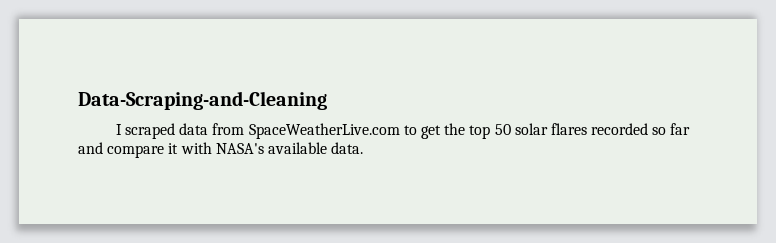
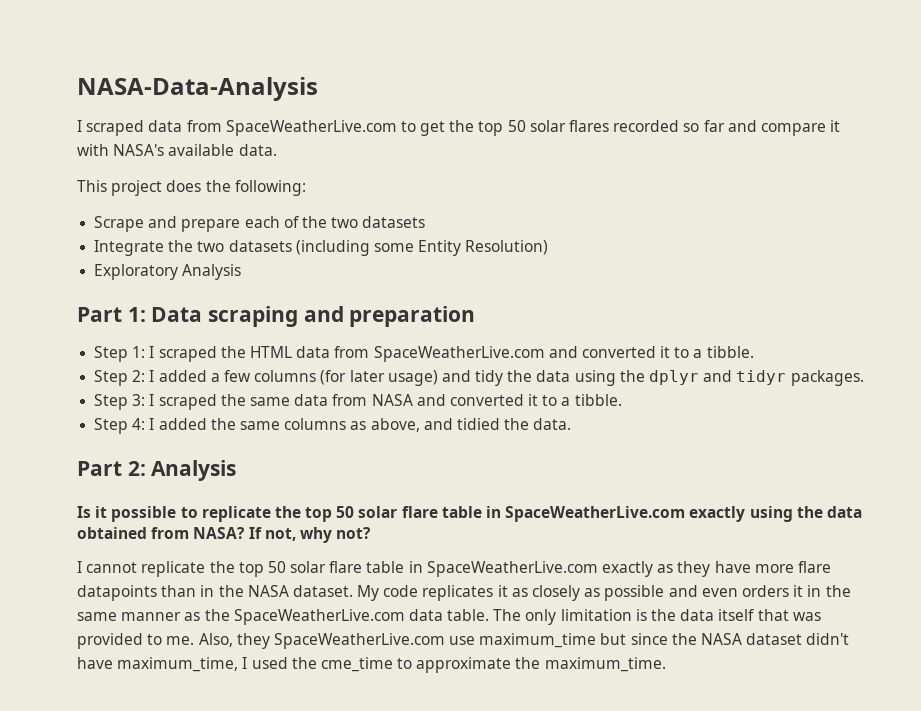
[78,91,327,110] Data-Scraping-and-Cleaning -> [77,77,318,101] NASA-Data-Analysis
(364, 148) none -> [77,180,306,196] [94,216,426,232] [94,240,549,256] [94,264,242,280] [77,306,476,327] [94,346,754,362] [94,370,864,386] [94,394,622,410] [94,418,572,434] [77,460,237,481] [77,506,862,522] [77,527,372,543] [77,561,831,577] [77,585,851,601] [77,609,821,625] [77,633,850,649] [77,657,666,673] // This project does the following: // Scrape and prepare each of the two datasets // Integrate the two datasets (including some Entity Resolution) // Exploratory Analysis // Part 1: Data scraping and preparation // Step 1: I scraped the HTML data from SpaceWeatherLive.com and converted it to a tibble. // Step 2: I added a few columns (for later usage) and tidy the data using the dplyr and tidyr packages. // Step 3: I scraped the same data from NASA and converted it to a tibble. // Step 4: I added the same columns as above, and tidied the data. // Part 2: Analysis // Is it possible to replicate the top 50 solar flare table in SpaceWeatherLive.com exactly using the data obtained from NASA? If not, why not? // I cannot replicate the top 50 solar flare table in SpaceWeatherLive.com exactly as they have more flare datapoints than in the NASA dataset. My code replicates it as closely as possible and even orders it in the same manner as the SpaceWeatherLive.com data table. The only limitation is the data itself that was provided to me. Also, they SpaceWeatherLive.com use maximum_time but since the NASA dataset didn't have maximum_time, I used the cme_time to approximate the maximum_time.

